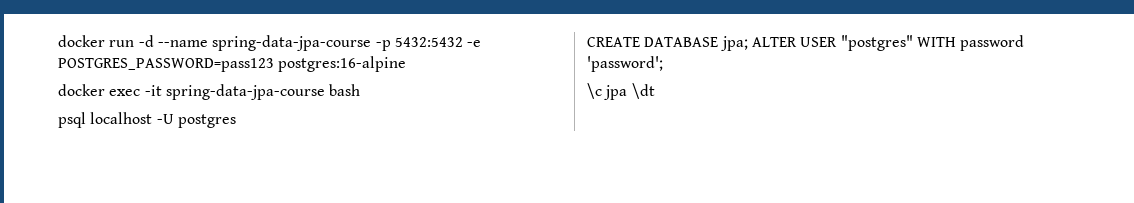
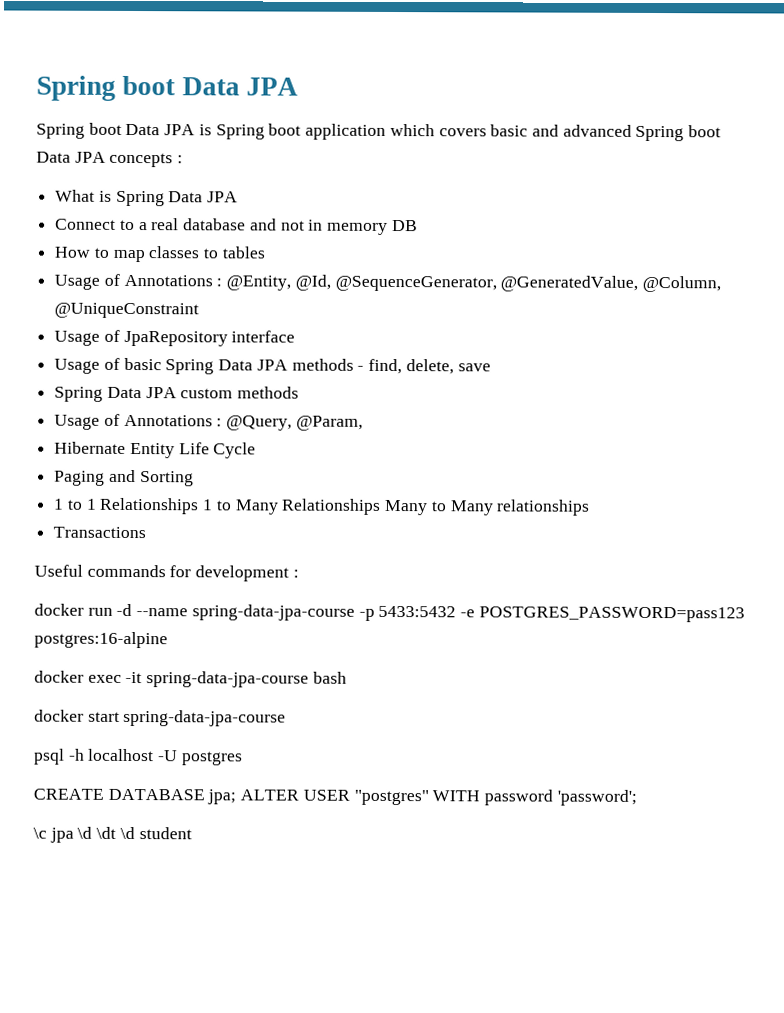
(58, 41) none -> [36,75,299,101] [36,122,722,142] [36,151,184,168] [55,189,239,207] [55,218,418,235] [54,246,265,263] [54,273,722,293] [54,302,200,319] [54,329,296,347] [54,357,491,375] [54,386,300,402] [54,413,363,431] [54,441,257,459] [54,469,194,487] [53,497,591,516] [53,526,147,539] [34,564,299,582] Spring boot Data JPA // Spring boot Data JPA is Spring boot application which covers basic and advanced Spring boot Data JPA concepts : // What is Spring Data JPA // Connect to a real database and not in memory DB // How to map classes to tables // Usage of Annotations : @Entity, @Id, @SequenceGenerator, @GeneratedValue, @Column, @UniqueConstraint // Usage of JpaRepository interface // Usage of basic Spring Data JPA methods - find, delete, save // Spring Data JPA custom methods // Usage of Annotations : @Query, @Param, // Hibernate Entity Life Cycle // Paging and Sorting // 1 to 1 Relationships 1 to Many Relationships Many to Many relationships // Transactions // Useful commands for development : //
[394,37,463,47] 5432:5432 -> [378,605,457,618] 5433:5432
(361, 90) none -> [34,709,287,727] // docker start spring-data-jpa-course
(86, 120) none -> [68,748,85,761] -h
[631,83,655,99] \dt -> [77,826,192,840] \d \dt \d student

